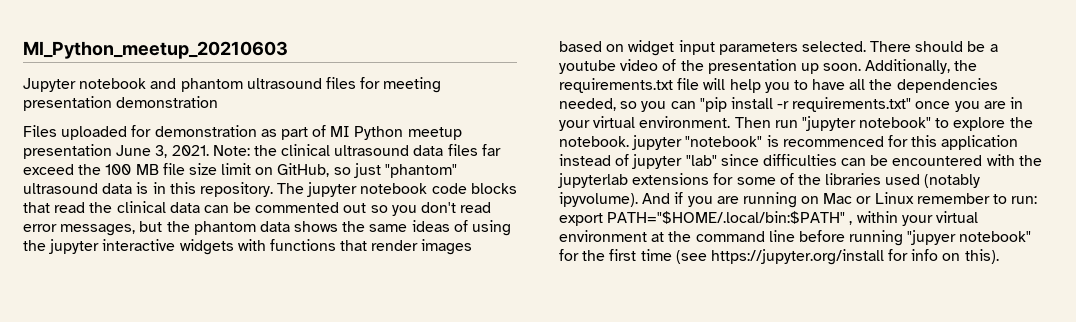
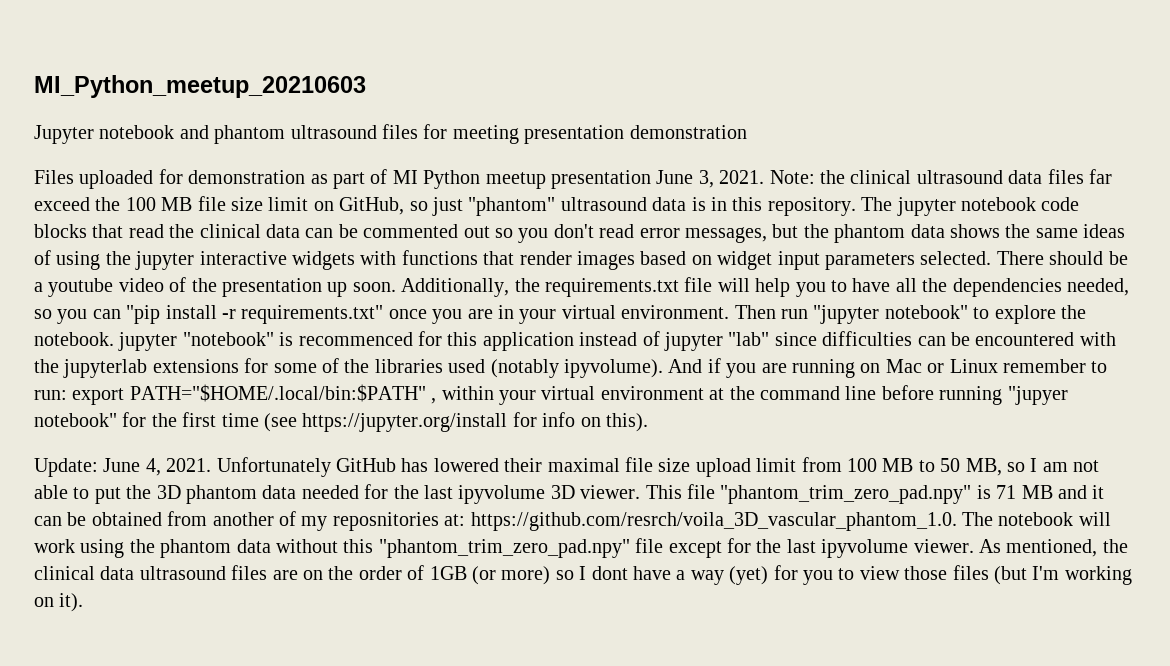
(999, 256) none -> [34,457,1100,477] [34,484,1105,504] [34,511,1111,531] [34,538,1128,558] [34,565,1132,585] [34,593,84,612] // Update: June 4, 2021. Unfortunately GitHub has lowered their maximal file size upload limit from 100 MB to 50 MB, so I am not able to put the 3D phantom data needed for the last ipyvolume 3D viewer. This file "phantom_trim_zero_pad.npy" is 71 MB and it can be obtained from another of my reposnitories at: https://github.com/resrch/voila_3D_vascular_phantom_1.0. The notebook will work using the phantom data without this "phantom_trim_zero_pad.npy" file except for the last ipyvolume viewer. As mentioned, the clinical data ultrasound files are on the order of 1GB (or more) so I dont have a way (yet) for you to view those files (but I'm working on it).

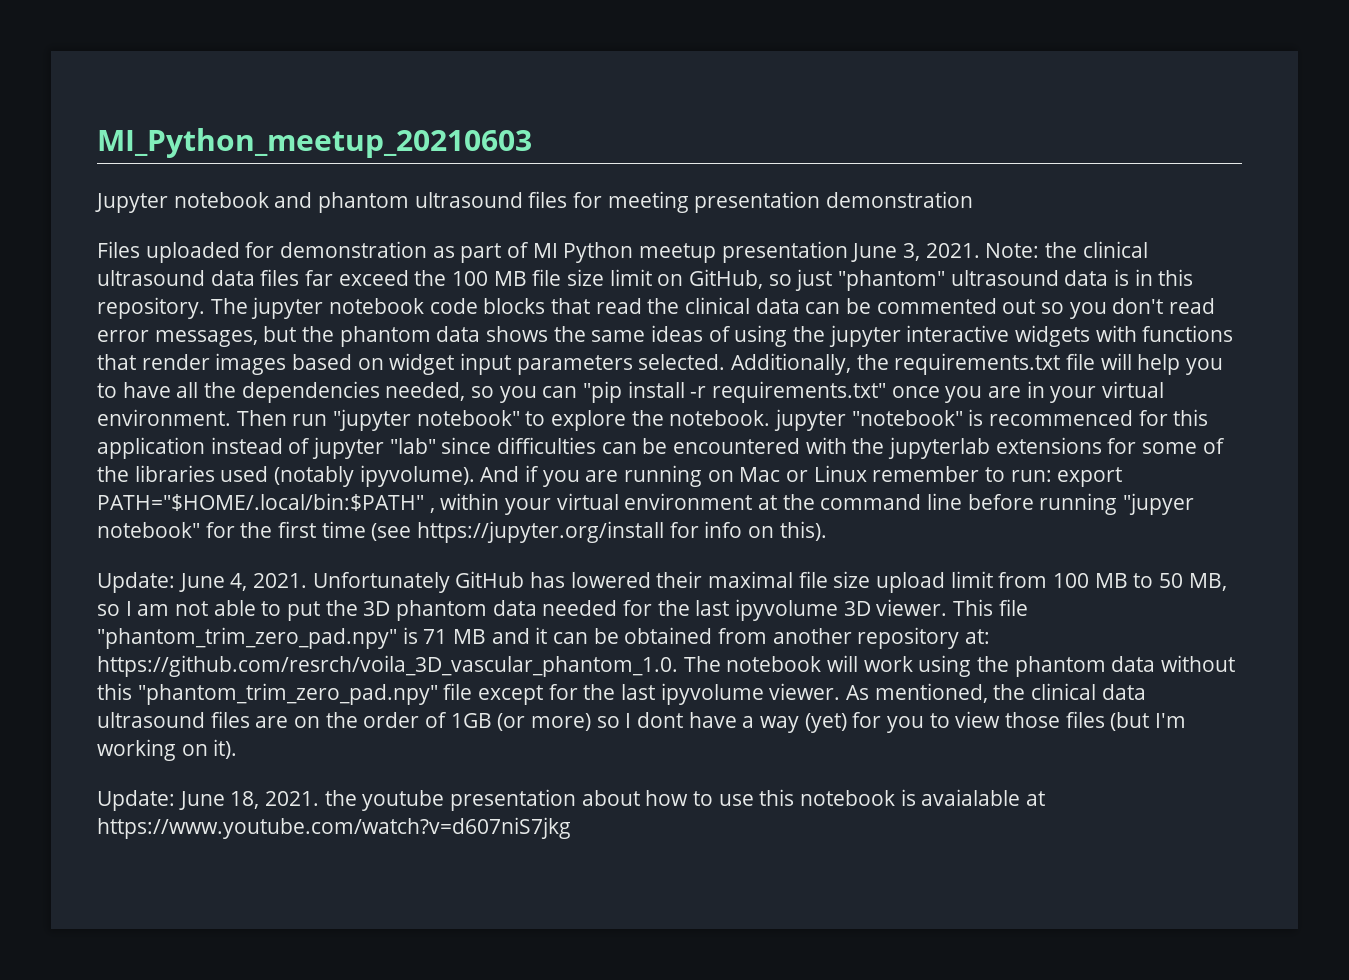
[996,251,1128,265] [34,277,396,297] There should be a youtube video of the presentation up soon. -> (726, 362) none
[279,511,439,531] of my reposnitories -> [857,627,960,649] repository
(84, 602) none -> [97,789,1046,811] [97,817,571,839] // Update: June 18, 2021. the youtube presentation about how to use this notebook is avaialable at https://www.youtube.com/watch?v=d607niS7jkg

